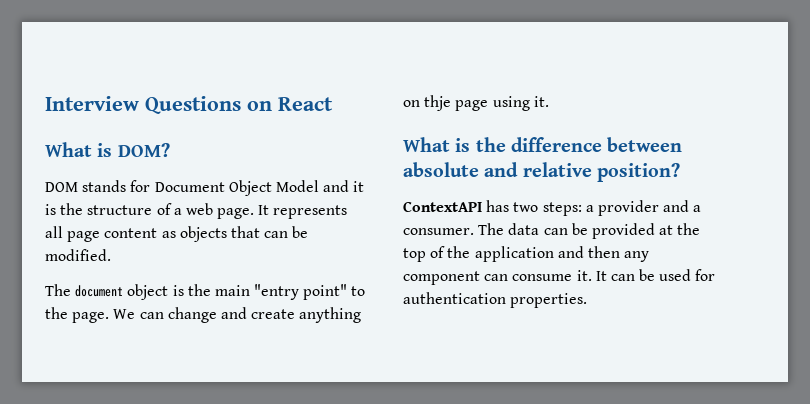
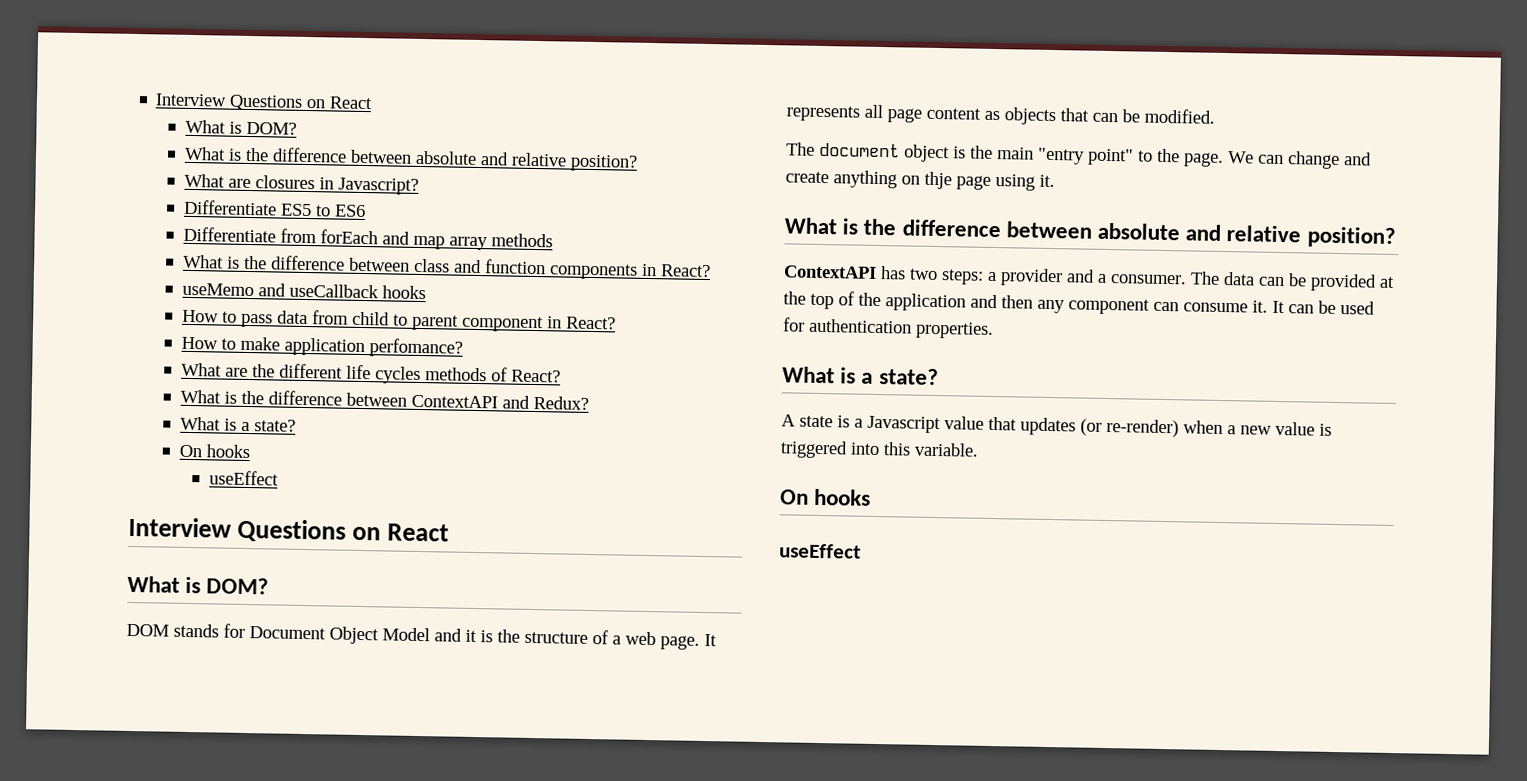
[45,96,333,114] [45,142,170,157] Interview Questions on React // What is DOM? -> [155,93,374,111] [185,119,298,135] [184,146,639,172] [184,173,420,195] [183,199,367,218] [183,226,554,251] [183,254,712,280] [182,282,427,300] [182,309,617,333] [181,336,464,358] [181,362,562,385] [180,389,590,410] [180,416,297,432] [179,444,251,459] [208,470,279,486] [128,516,450,543] [127,575,270,595] Interview Questions on React // What is DOM? // What is the difference between absolute and relative position? // What are closures in Javascript? // Differentiate ES5 to ES6 // Differentiate from forEach and map array methods // What is the difference between class and function components in React? // useMemo and useCallback hooks // How to pass data from child to parent component in React? // How to make application perfomance? // What are the different life cycles methods of React? // What is the difference between ContextAPI and Redux? // What is a state? // On hooks // useEffect // Interview Questions on React // What is DOM?
(588, 300) none -> [782,366,939,386] [781,414,1332,438] [780,440,979,459] [780,488,872,506] [779,543,861,559] // What is a state? // A state is a Javascript value that updates (or re-render) when a new value is triggered into this variable. // On hooks // useEffect

